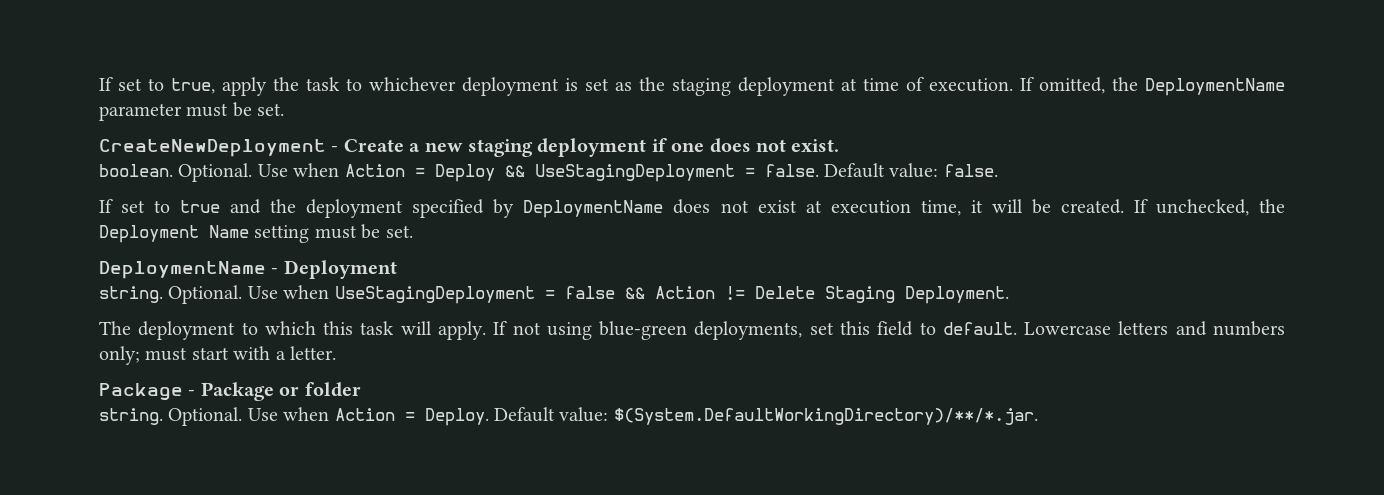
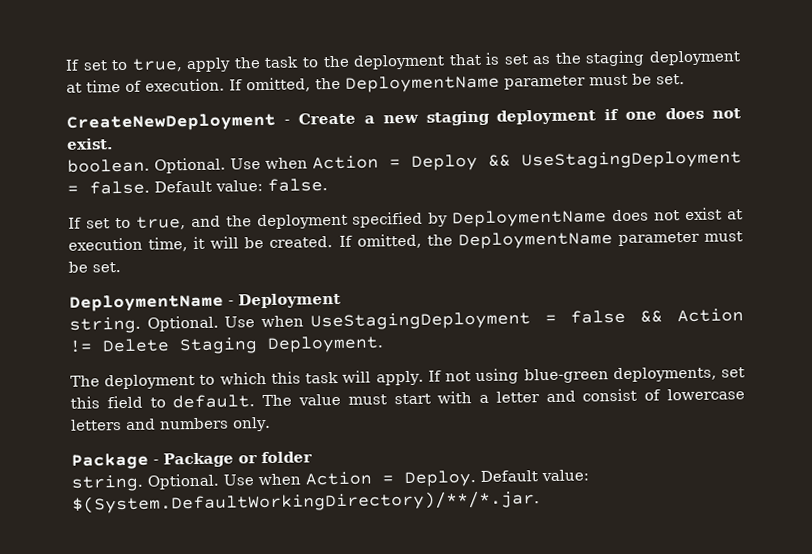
[369,77,559,96] whichever deployment -> [322,53,482,70] the deployment that
[180,200,221,213] true -> [135,216,186,230] true,
[1155,199,1285,216] [99,225,310,243] unchecked, the Deployment Name setting -> [356,231,700,250] omitted, the DeploymentName parameter
[1024,321,1286,336] [99,346,336,365] Lowercase letters and numbers only; must start with a letter. -> [262,388,746,407] [70,416,271,432] The value must start with a letter and consist of lowercase letters and numbers only.

